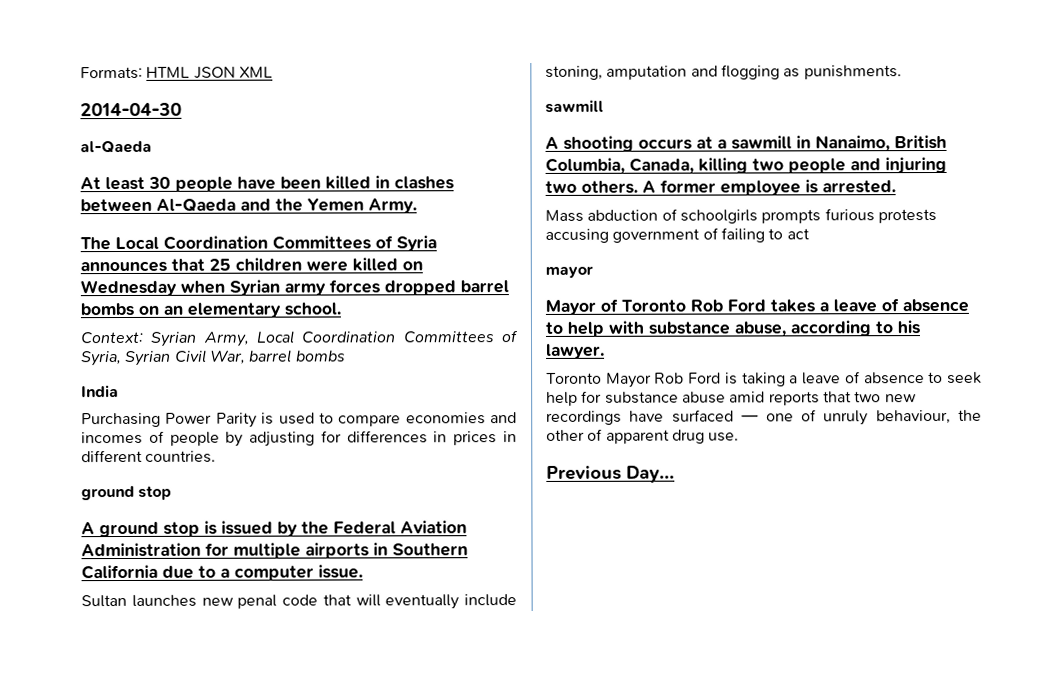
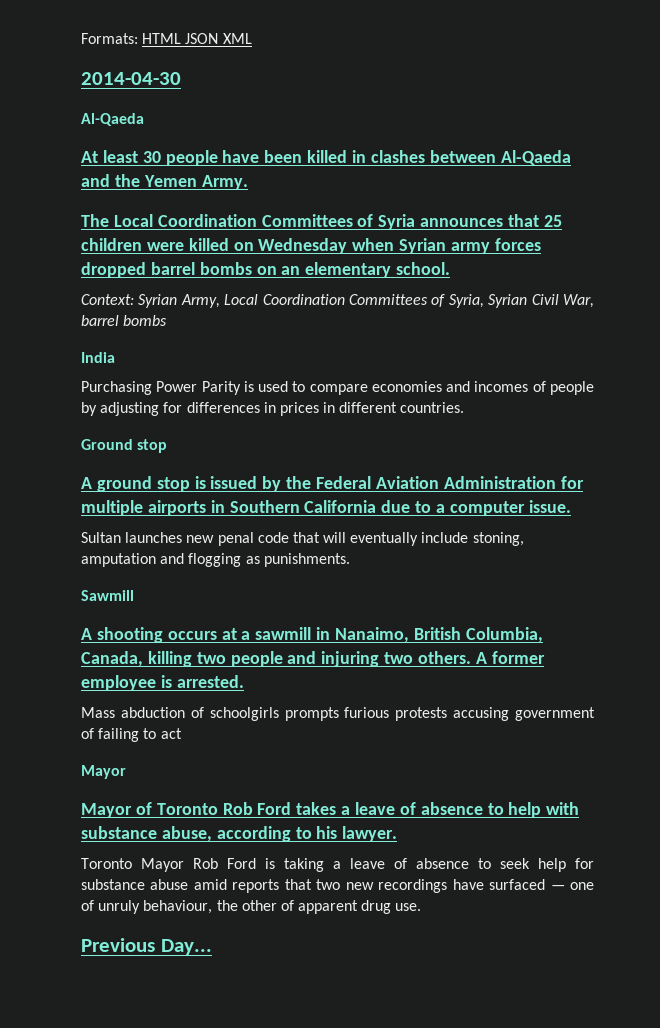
[80,140,152,154] al-Qaeda -> [81,113,144,126] Al-Qaeda
[81,485,135,501] ground -> [81,439,133,450] Ground
[545,99,604,113] sawmill -> [81,590,134,601] Sawmill
[545,265,593,278] mayor -> [81,765,126,779] Mayor

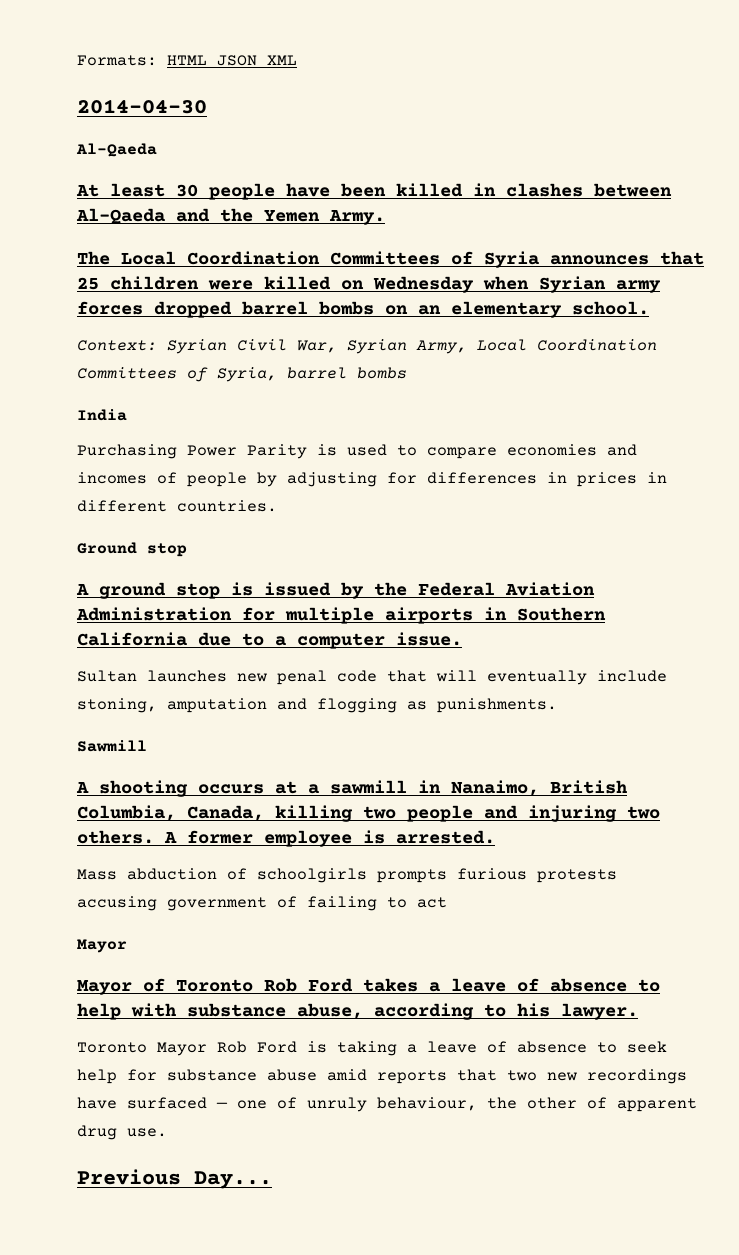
(178, 301) none -> [237,339,407,354] Civil War, Syrian
[488,294,594,308] Syrian Civil War, -> (277, 374) none

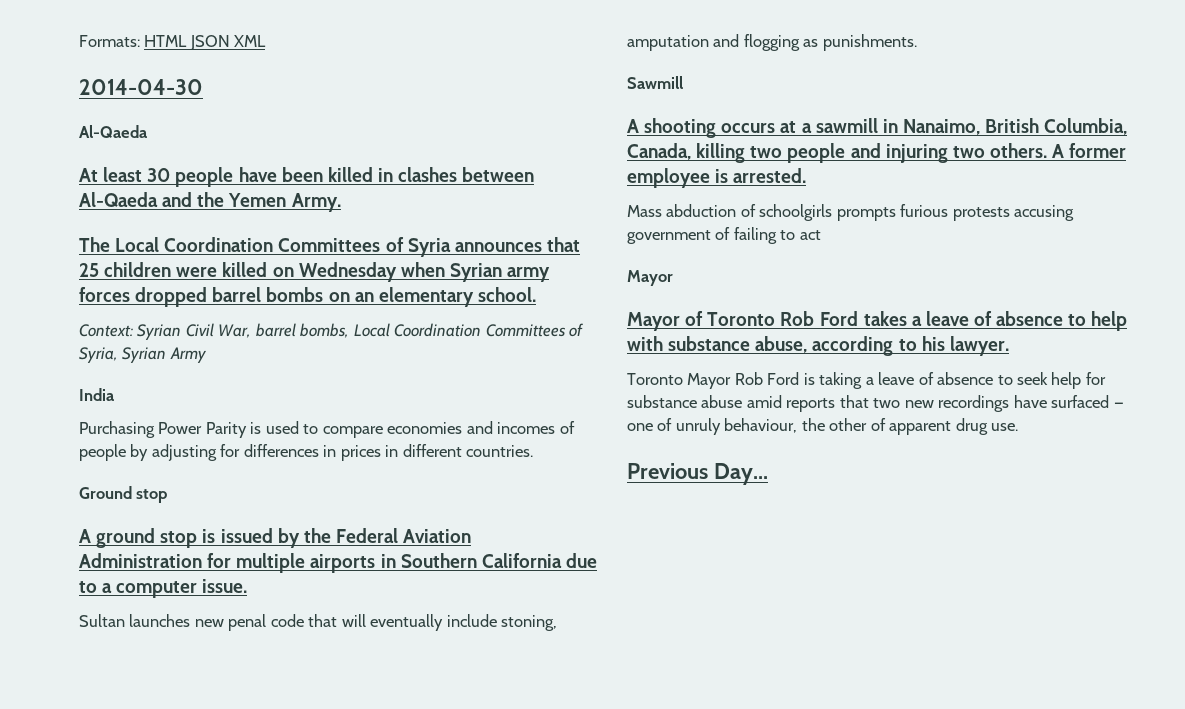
[347,339,467,354] Syrian Army, -> [255,323,350,338] barrel bombs,
[287,367,407,379] barrel bombs -> [122,347,207,363] Syrian Army

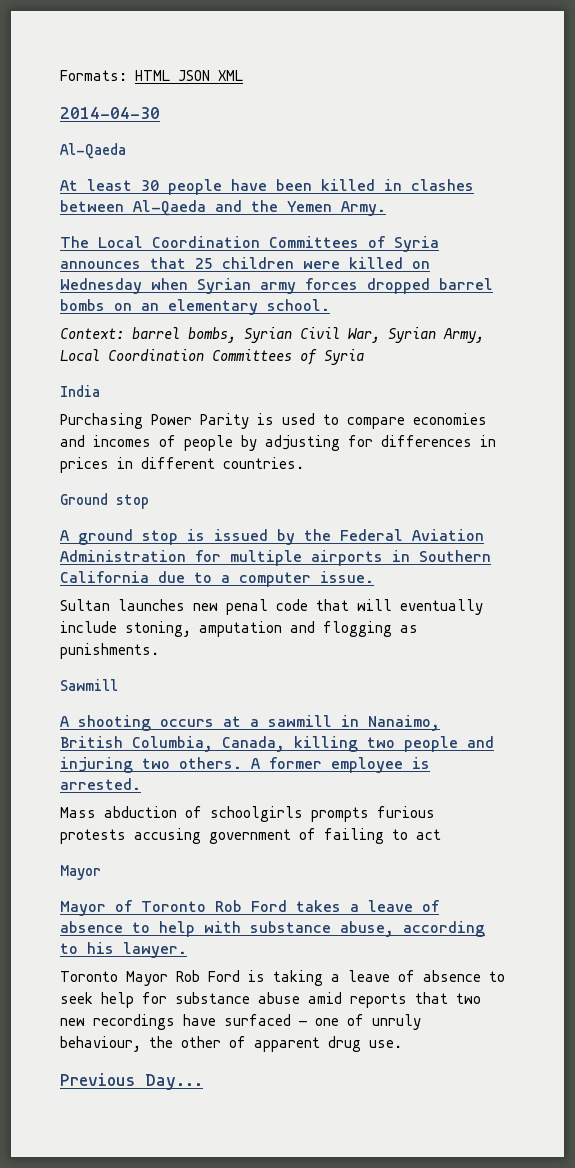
(133, 330) none -> [132,327,236,343] barrel bombs,
[255,323,584,338] [79,347,207,363] barrel bombs, Local Coordination Committees of Syria, Syrian Army -> [388,327,484,343] [60,349,364,365] Syrian Army, Local Coordination Committees of Syria

